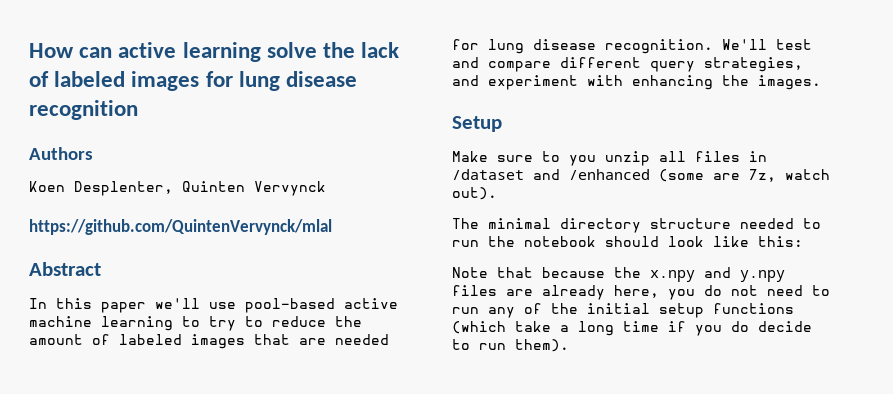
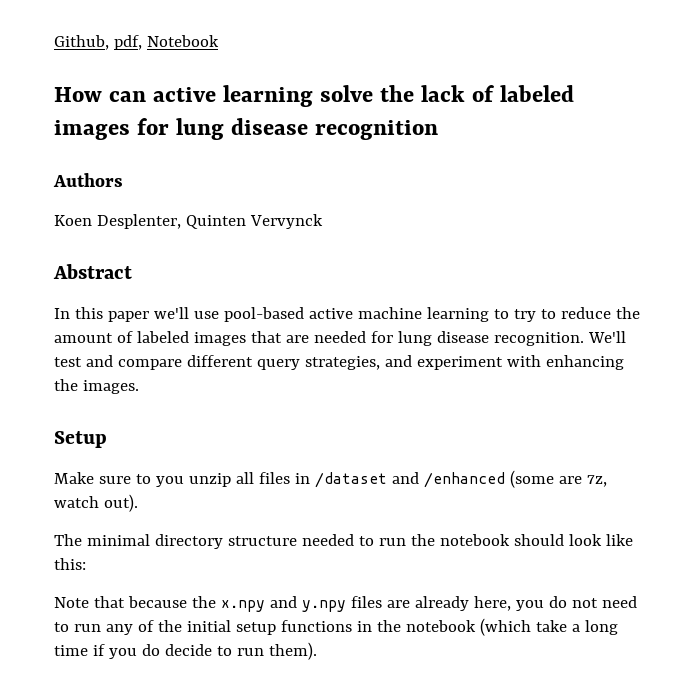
(29, 50) none -> [54,35,219,50] Github, pdf, Notebook //
[29,219,332,235] // https://github.com/QuintenVervynck/mlal -> (323, 221) none
(794, 308) none -> [356,620,476,632] in the notebook

